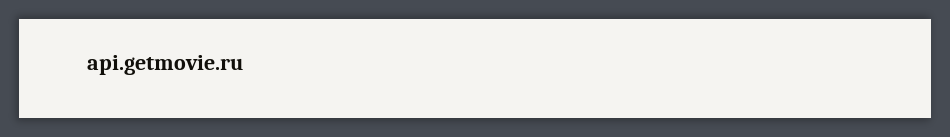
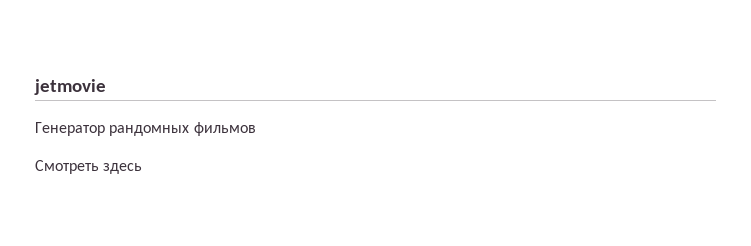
[87,55,243,75] api.getmovie.ru -> [34,79,106,95] [35,122,256,136] [35,160,143,174] jetmovie // Генератор рандомных фильмов // Смотреть здесь

